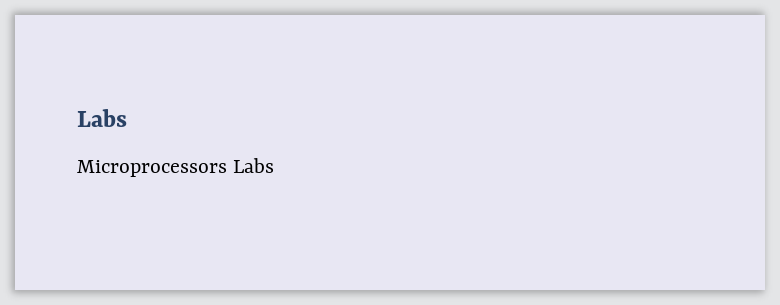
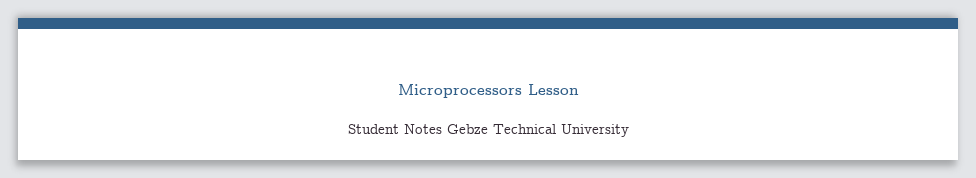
[77,109,127,127] [77,158,275,177] Labs // Microprocessors Labs -> [397,84,579,98] [347,124,629,137] Microprocessors Lesson // Student Notes Gebze Technical University

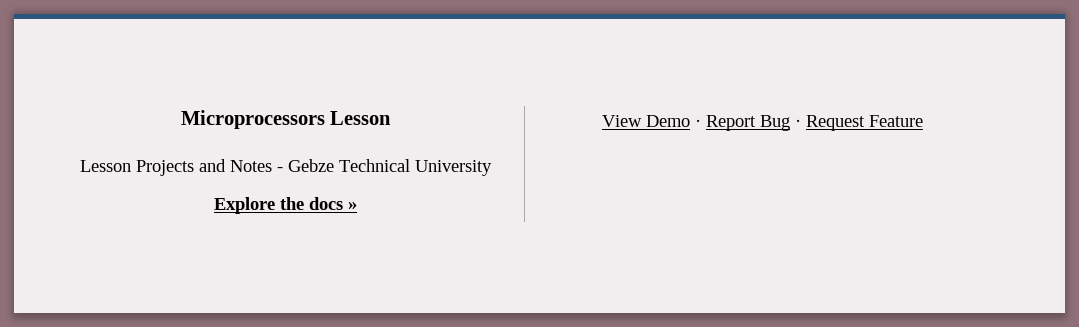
[347,124,629,137] Student Notes Gebze Technical University -> [80,159,492,176] [214,197,357,214] [602,115,923,131] Lesson Projects and Notes - Gebze Technical University // Explore the docs » // View Demo · Report Bug · Request Feature

